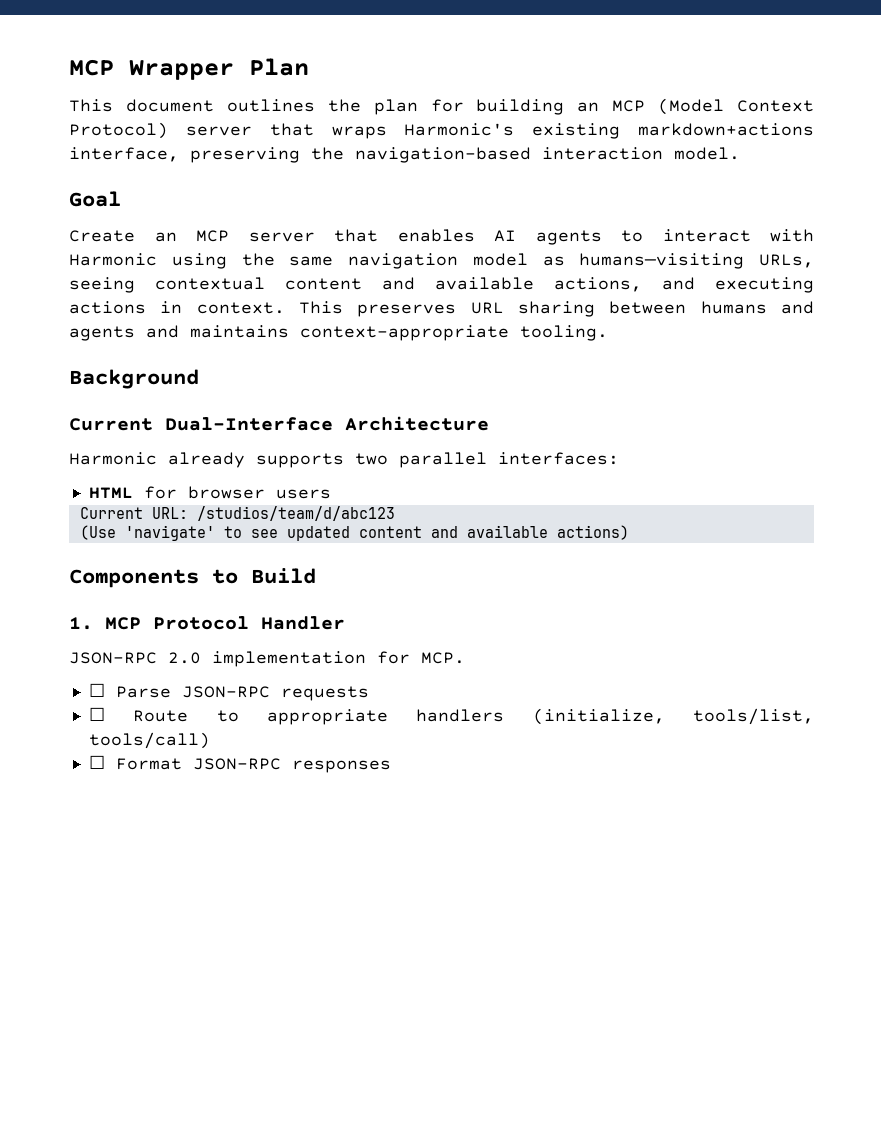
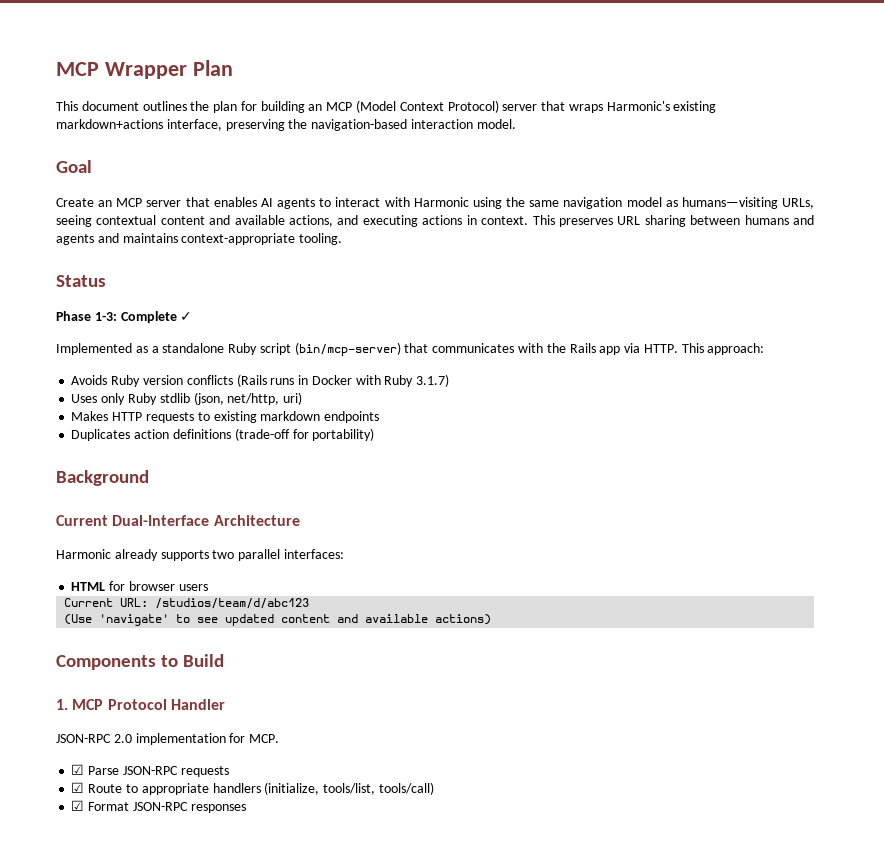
(608, 333) none -> [56,275,106,287] [56,311,193,323] [56,342,765,356] [71,374,450,387] [71,392,303,405] [71,411,380,423] [71,428,375,441] // Status // Phase 1-3: Complete ✓ // Implemented as a standalone Ruby script (bin/mcp-server) that communicates with the Rails app via HTTP. This approach: // Avoids Ruby version conflicts (Rails runs in Docker with Ruby 3.1.7) // Uses only Ruby stdlib (json, net/http, uri) // Makes HTTP requests to existing markdown endpoints // Duplicates action definitions (trade-off for portability)
[88,683,105,697] ☐ -> [71,764,85,775] ☑
[88,707,105,721] ☐ -> [71,782,85,793] ☑
[88,755,105,769] ☐ -> [71,800,85,811] ☑

